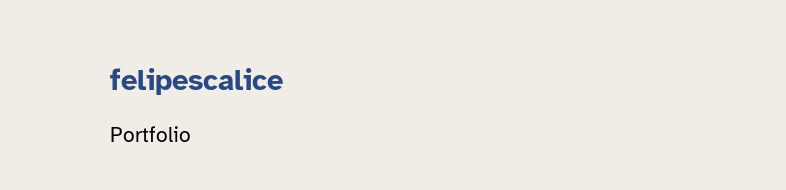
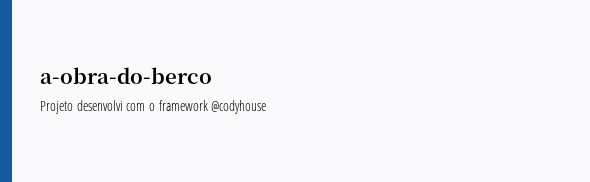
[110,68,283,95] [110,126,191,142] felipescalice // Portfolio -> [40,67,212,84] [40,100,267,114] a-obra-do-berco // Projeto desenvolvi com o framework @codyhouse

